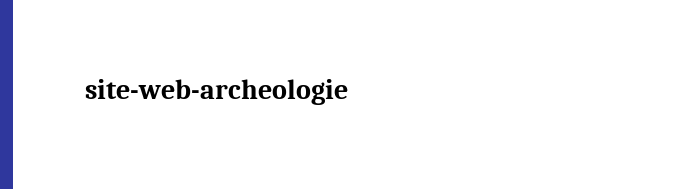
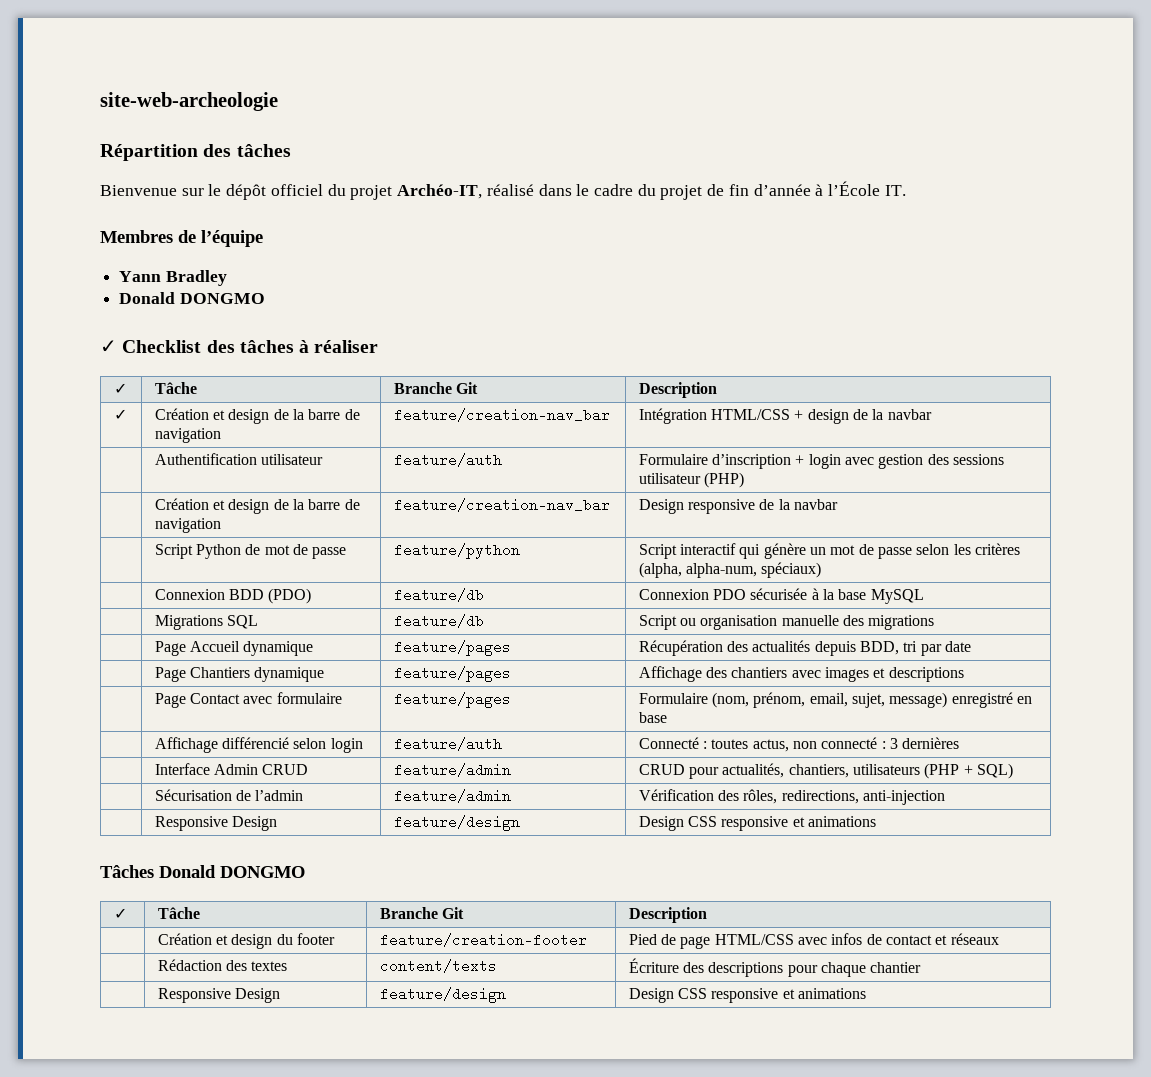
(348, 92) none -> [100,144,291,161] [100,181,906,200] [100,230,263,247] [119,270,227,286] [119,292,265,304] [100,340,379,353] [113,383,127,394] [154,382,197,394] [393,382,479,394] [638,382,717,398] [113,409,127,420] [154,408,360,424] [154,428,221,443] [393,408,610,422] [638,408,932,424] [154,453,324,465] [393,453,502,467] [638,454,1005,469] [638,472,745,488] [154,498,360,514] [154,518,221,533] [393,498,610,512] [638,499,839,514] [154,544,347,559] [393,543,520,559] [638,543,1021,559] [638,562,822,578] [154,588,312,604] [393,588,484,602] [638,588,924,604] [154,615,259,630] [393,614,484,628] [638,615,935,630] [154,641,314,656] [393,640,511,656] [638,640,972,656] [154,667,325,682] [393,666,511,682] [638,666,964,682] [154,692,342,708] [393,692,511,708] [638,692,1033,708] [638,712,667,723] [154,737,363,753] [393,737,502,751] [638,737,960,752] [154,763,309,775] [393,763,511,777] [638,763,1014,779] [154,789,304,801] [393,789,511,803] [638,789,946,805] [154,816,278,831] [393,815,520,831] [638,816,877,831] [100,865,305,878] [113,908,127,919] [157,907,200,919] [379,907,465,919] [628,907,707,923] [157,933,336,949] [379,933,587,947] [628,933,999,949] [157,959,288,971] [379,959,497,973] [628,958,922,977] [157,988,281,1003] [379,987,506,1003] [628,988,867,1003] // Répartition des tâches // Bienvenue sur le dépôt officiel du projet Archéo-IT, réalisé dans le cadre du projet de fin d’année à l’École IT. // Membres de l’équipe // Yann Bradley // Donald DONGMO // ✓ Checklist des tâches à réaliser // ✓ | Tâche | Branche Git | Description // ✓ | Création et design de la barre de navigation | feature/creation-nav_bar | Intégration HTML/CSS + design de la navbar // | Authentification utilisateur | feature/auth | Formulaire d’inscription + login avec gestion des sessions utilisateur (PHP) // | Création et design de la barre de navigation | feature/creation-nav_bar | Design responsive de la navbar // | Script Python de mot de passe | feature/python | Script interactif qui génère un mot de passe selon les critères (alpha, alpha-num, spéciaux) // | Connexion BDD (PDO) | feature/db | Connexion PDO sécurisée à la base MySQL // | Migrations SQL | feature/db | Script ou organisation manuelle des migrations // | Page Accueil dynamique | feature/pages | Récupération des actualités depuis BDD, tri par date // | Page Chantiers dynamique | feature/pages | Affichage des chantiers avec images et descriptions // | Page Contact avec formulaire | feature/pages | Formulaire (nom, prénom, email, sujet, message) enregistré en base // | Affichage différencié selon login | feature/auth | Connecté : toutes actus, non connecté : 3 dernières // | Interface Admin CRUD | feature/admin | CRUD pour actualités, chantiers, utilisateurs (PHP + SQL) // | Sécurisation de l’admin | feature/admin | Vérification des rôles, redirections, anti-injection // | Responsive Design | feature/design | Design CSS responsive et animations // Tâches Donald DONGMO // ✓ | Tâche | Branche Git | Description // | Création et design du footer | feature/creation-footer | Pied de page HTML/CSS avec infos de contact et réseaux // | Rédaction des textes | content/texts | Écriture des descriptions pour chaque chantier // | Responsive Design | feature/design | Design CSS responsive et animations

